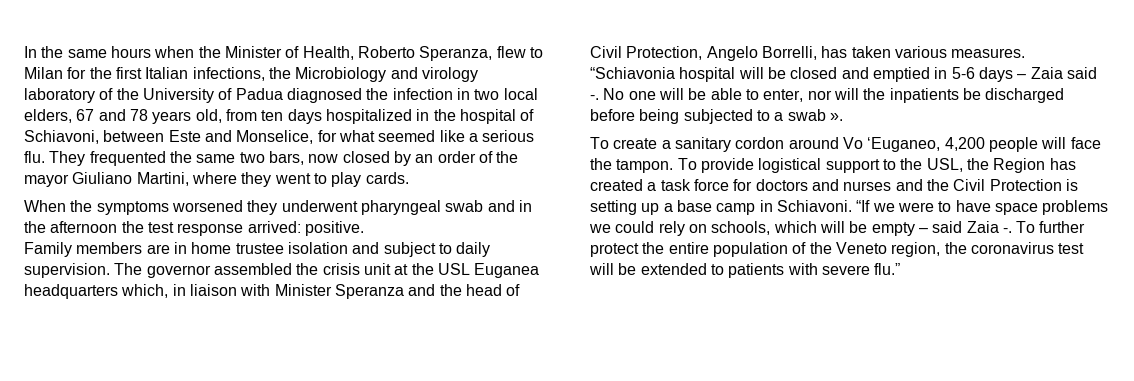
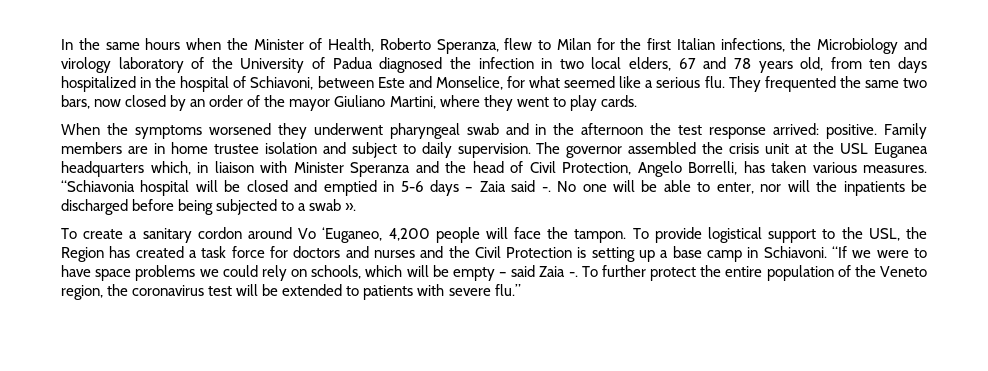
(364, 228) // -> (878, 131) none

